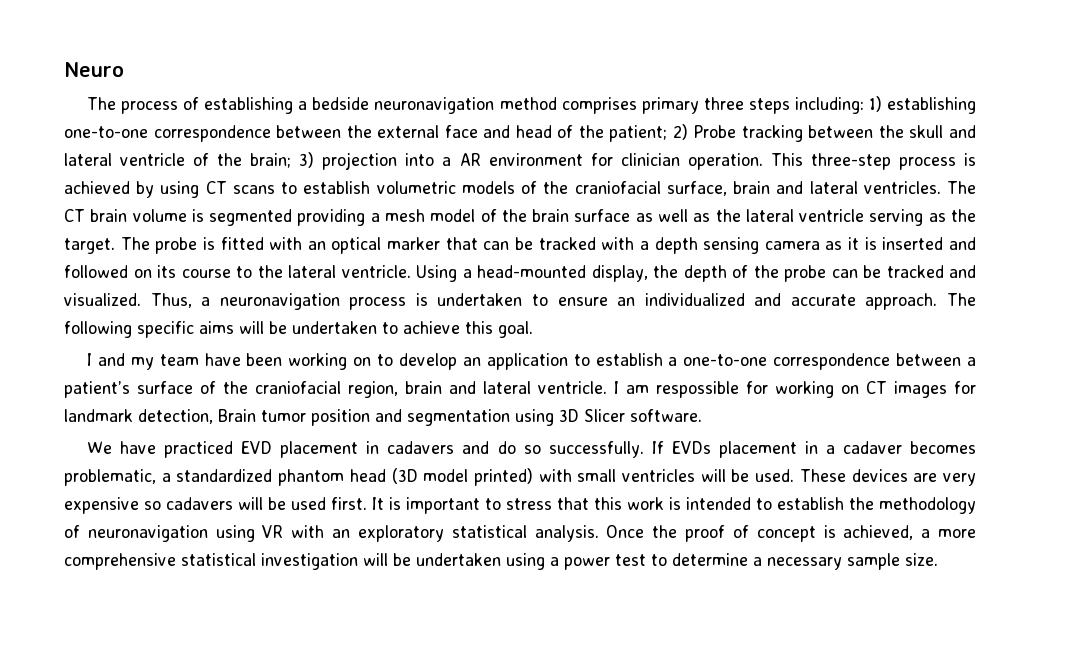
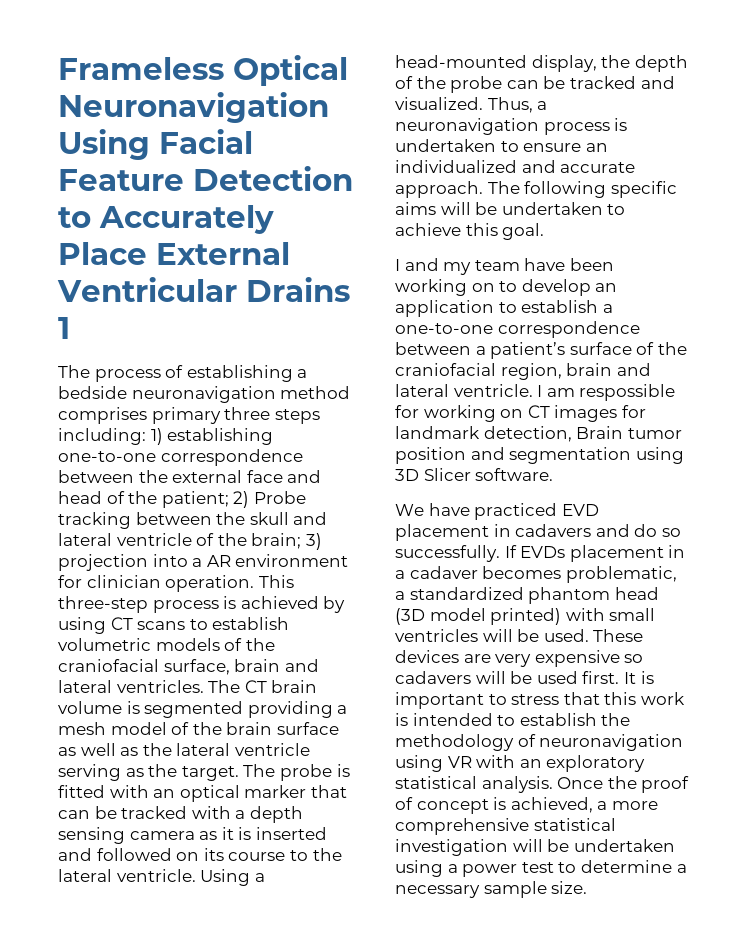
[64,62,124,77] Neuro -> [58,55,348,86] [58,92,329,123] [58,129,253,160] [58,166,353,191] [58,205,274,234] [58,242,290,265] [57,277,350,302] [58,317,70,339] Frameless Optical Neuronavigation Using Facial Feature Detection to Accurately Place External Ventricular Drains 1

